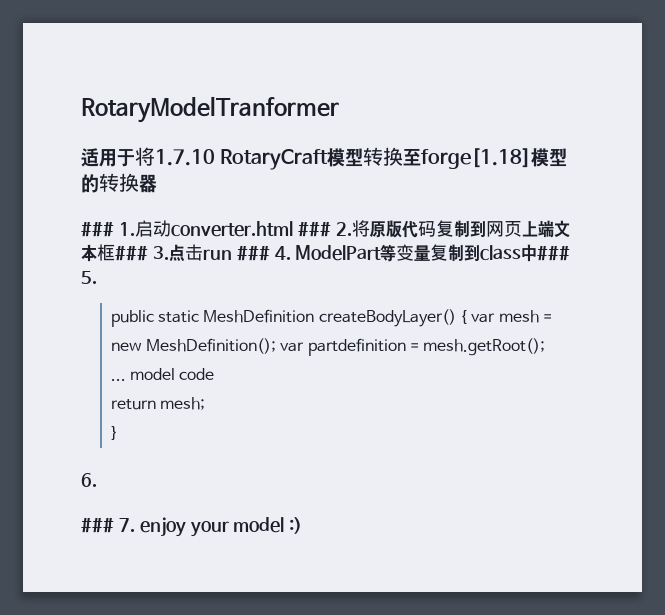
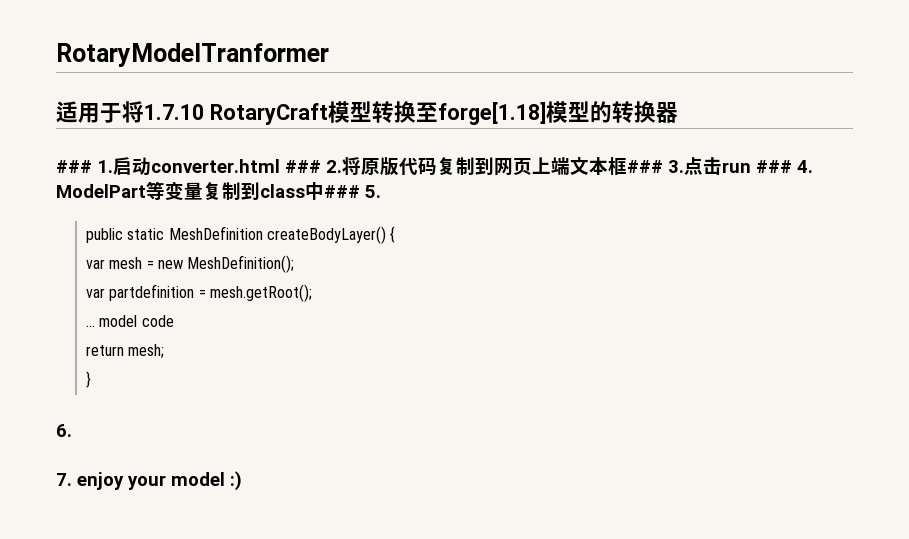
(468, 317) none -> (396, 234) //
(277, 346) none -> (295, 264) //
[81,517,114,533] ### -> (72, 430) none

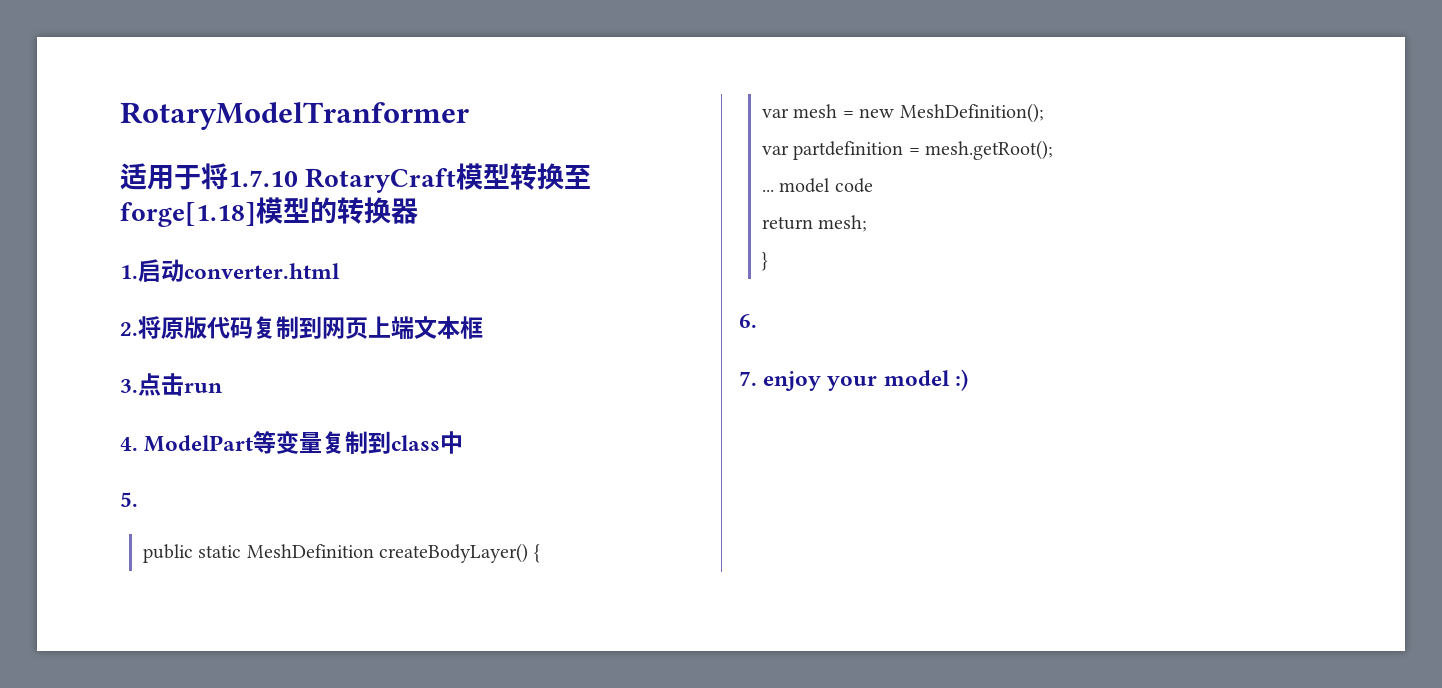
[56,160,92,173] ### -> (418, 211) none
[285,160,321,173] ### -> (340, 271) //
[627,160,663,173] ### -> (483, 327) //
[756,160,792,173] ### -> (222, 388) //
[324,185,360,198] ### -> (464, 442) //

